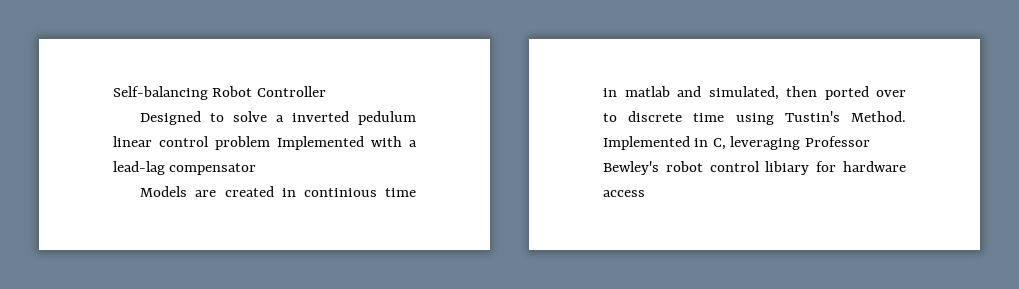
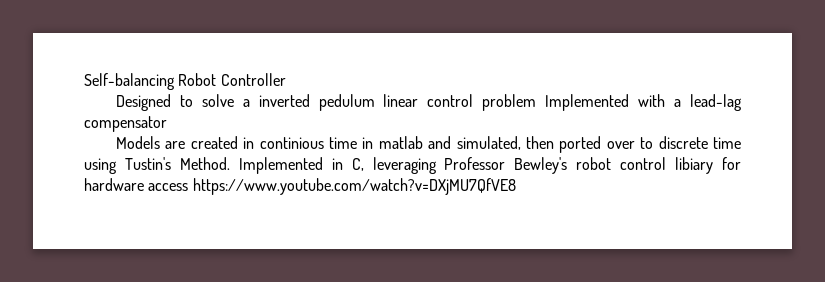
(645, 193) none -> [192,178,516,195] https://www.youtube.com/watch?v=DXjMU7QfVE8

